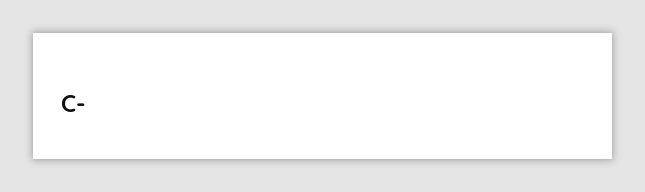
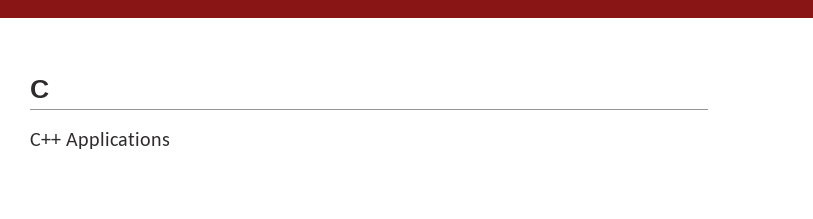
[61,95,86,112] C- -> [30,80,49,98] [30,132,171,149] C // C++ Applications

